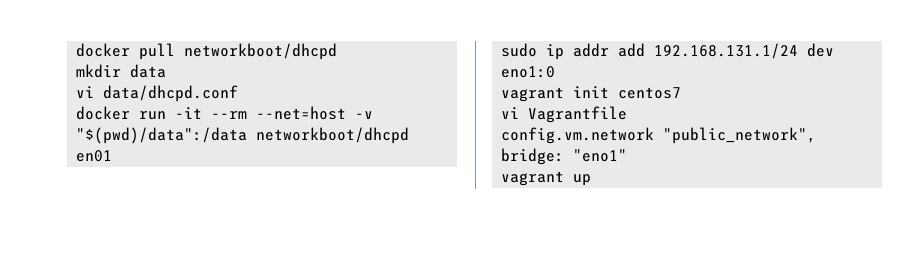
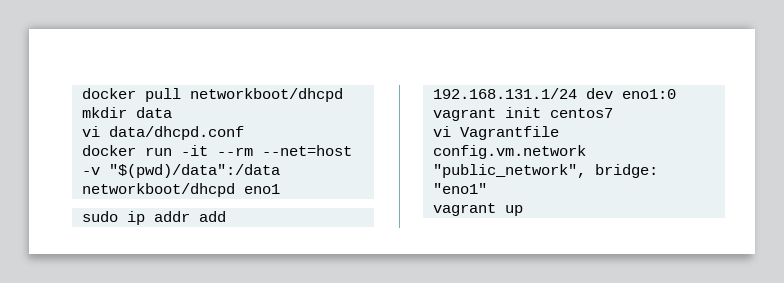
[76,150,112,162] en01 -> [243,184,280,194] eno1

